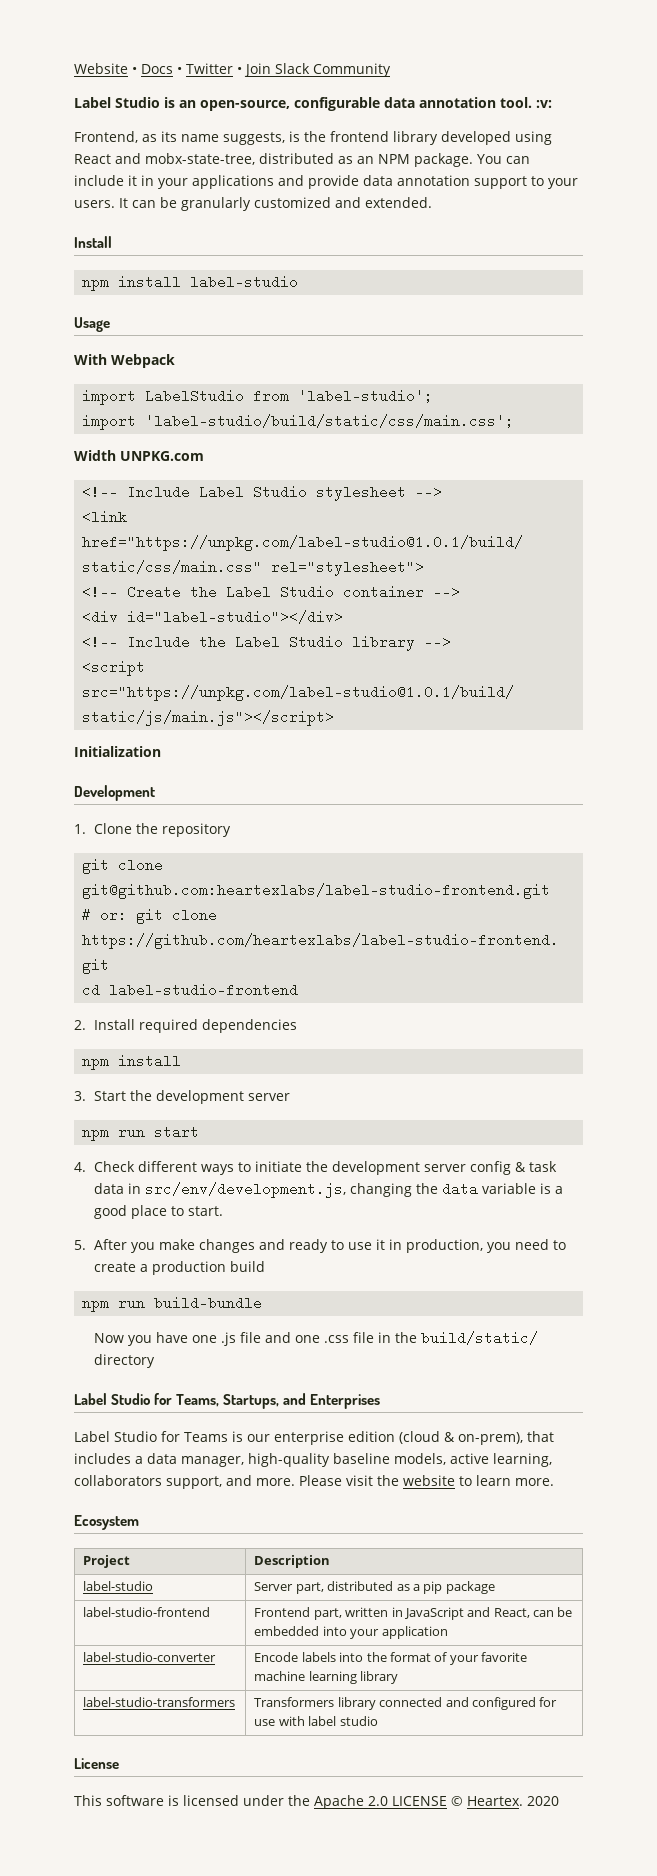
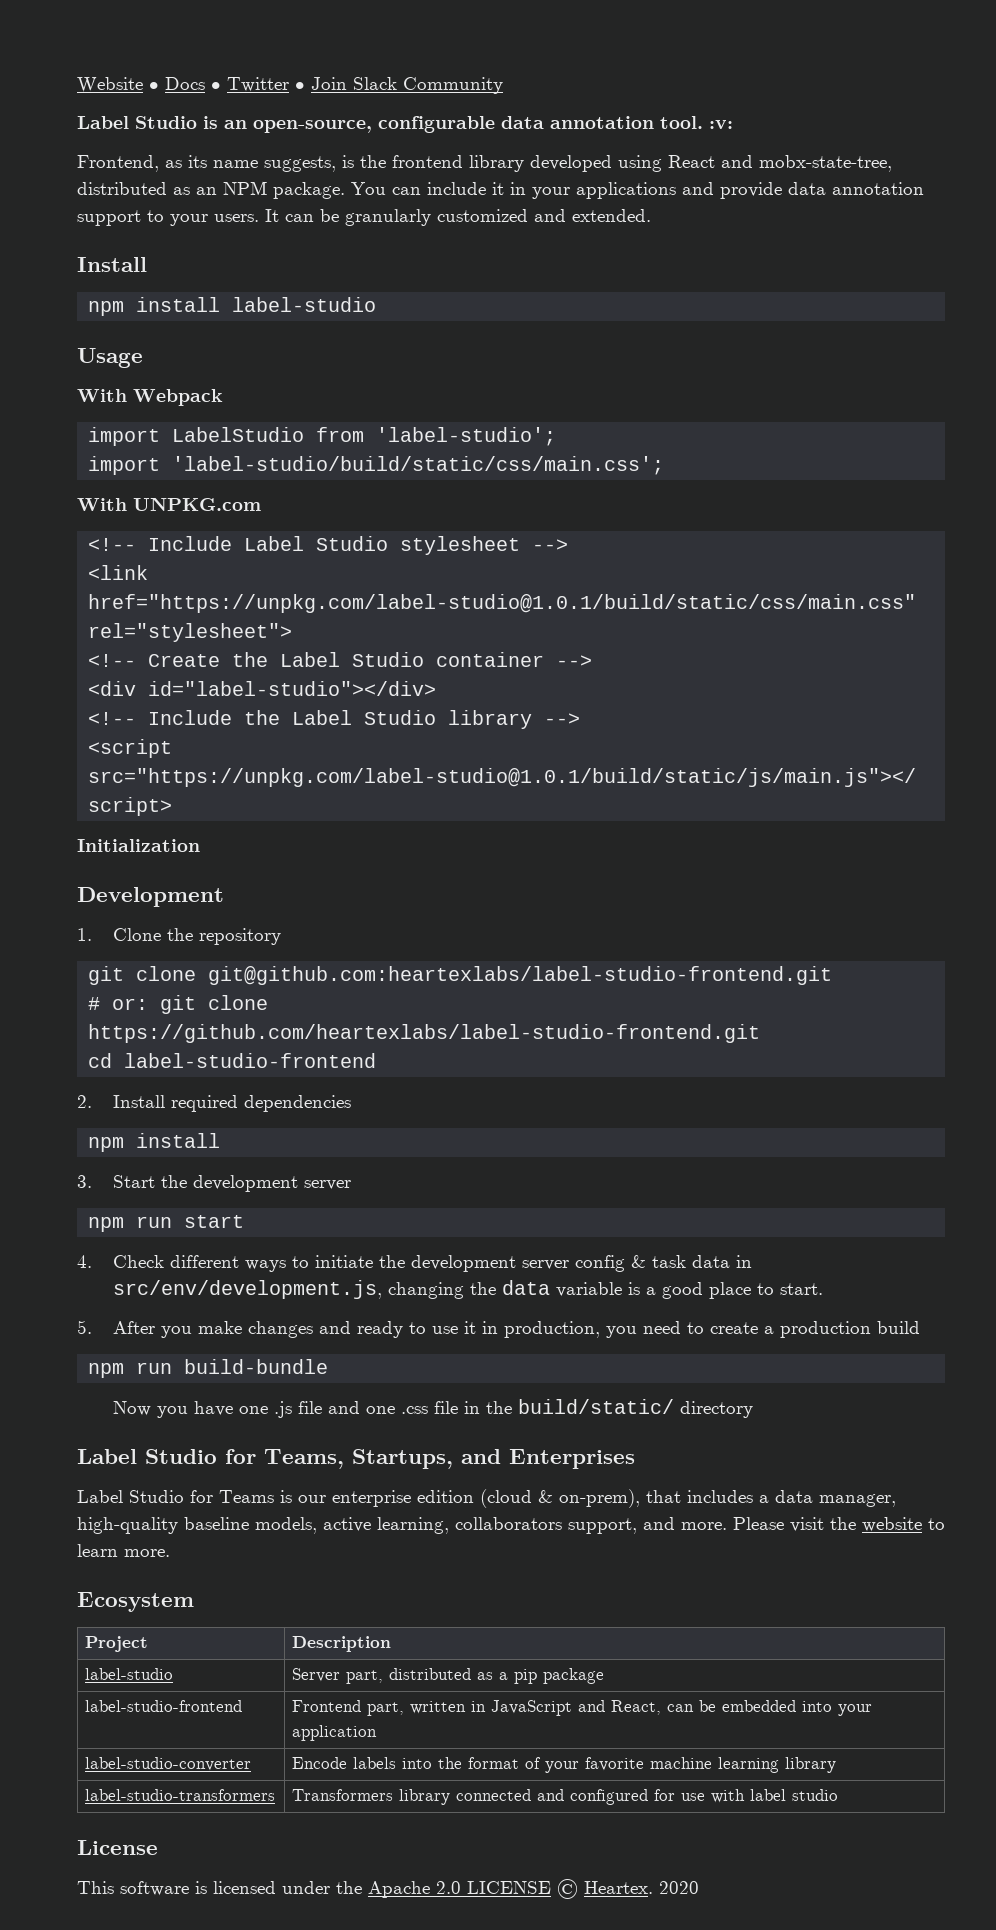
[74,450,116,461] Width -> [77,498,127,511] With

